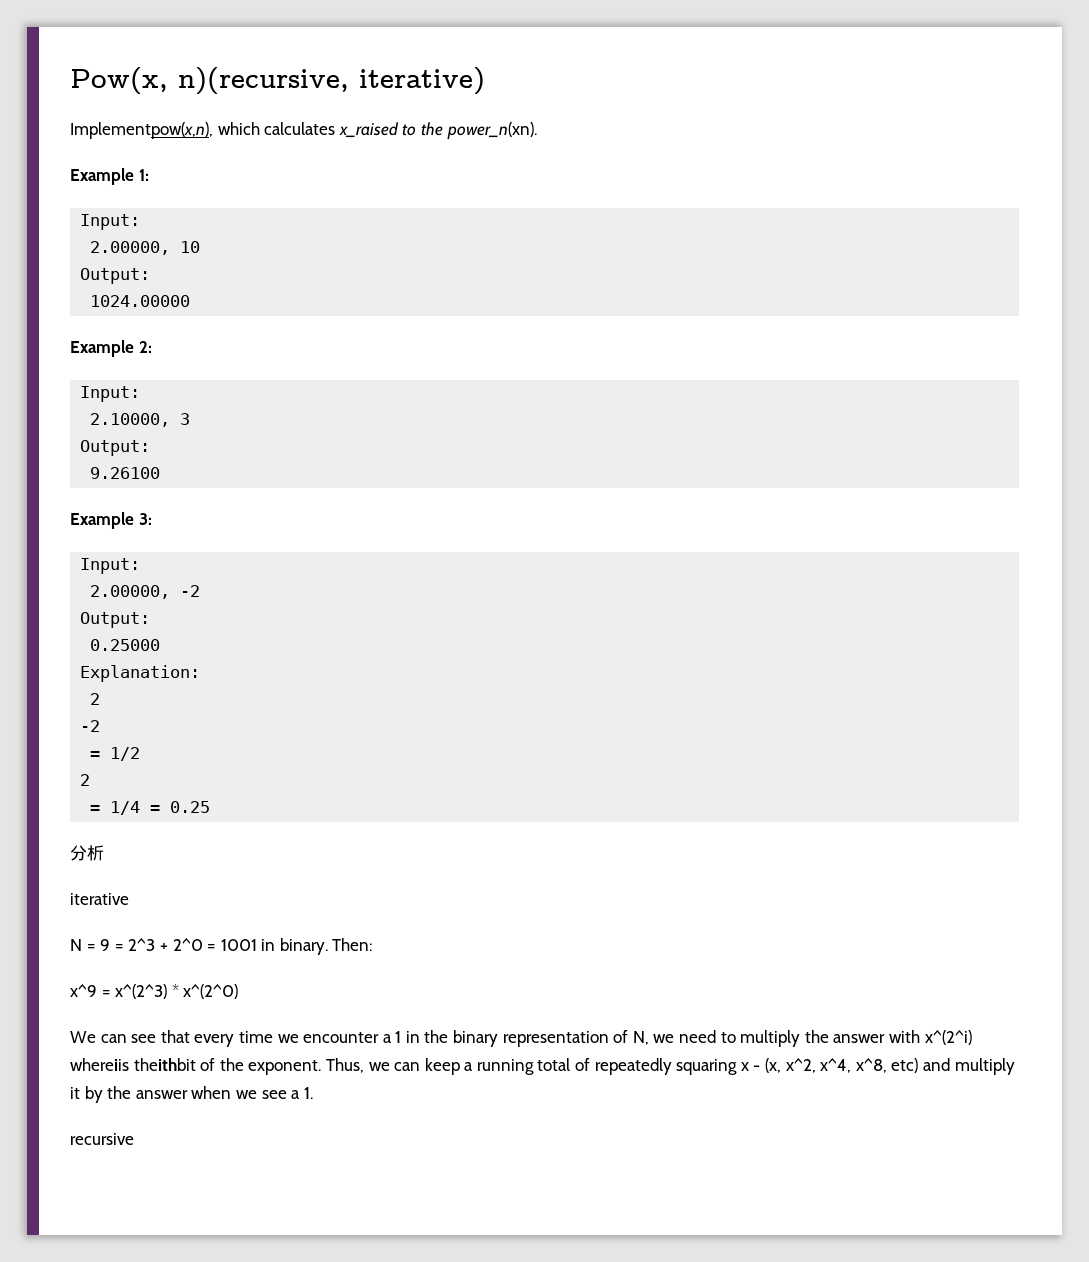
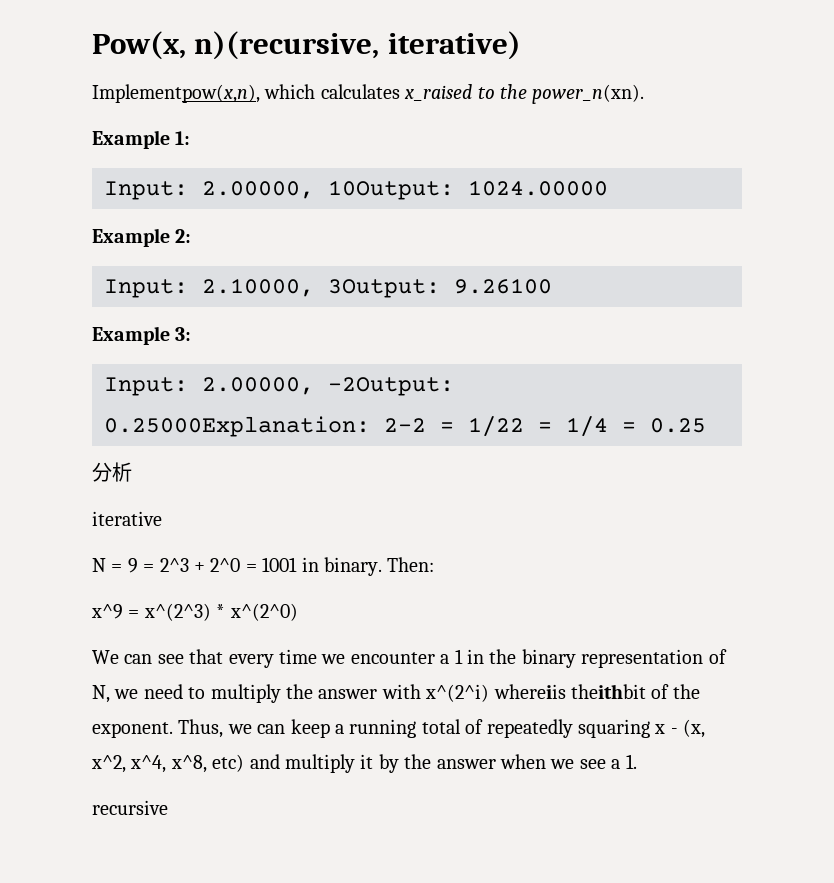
[90,241,201,255] [80,268,151,284] // 2.00000, 10 // Output: // -> [202,180,454,200] 2.00000, 10Output:
[90,413,191,427] [80,440,151,456] // 2.10000, 3 // Output: // -> [202,278,440,298] 2.10000, 3Output:
[90,585,201,599] [80,612,151,628] [90,639,161,651] [80,665,201,682] [90,693,101,705] [80,720,101,732] [90,747,141,761] [80,774,91,786] // 2.00000, -2 // Output: // 0.25000 // Explanation: // 2 // -2 // = 1/2 // 2 // -> [202,377,454,396] [104,416,524,437] 2.00000, -2Output: 0.25000Explanation: 2-2 = 1/22

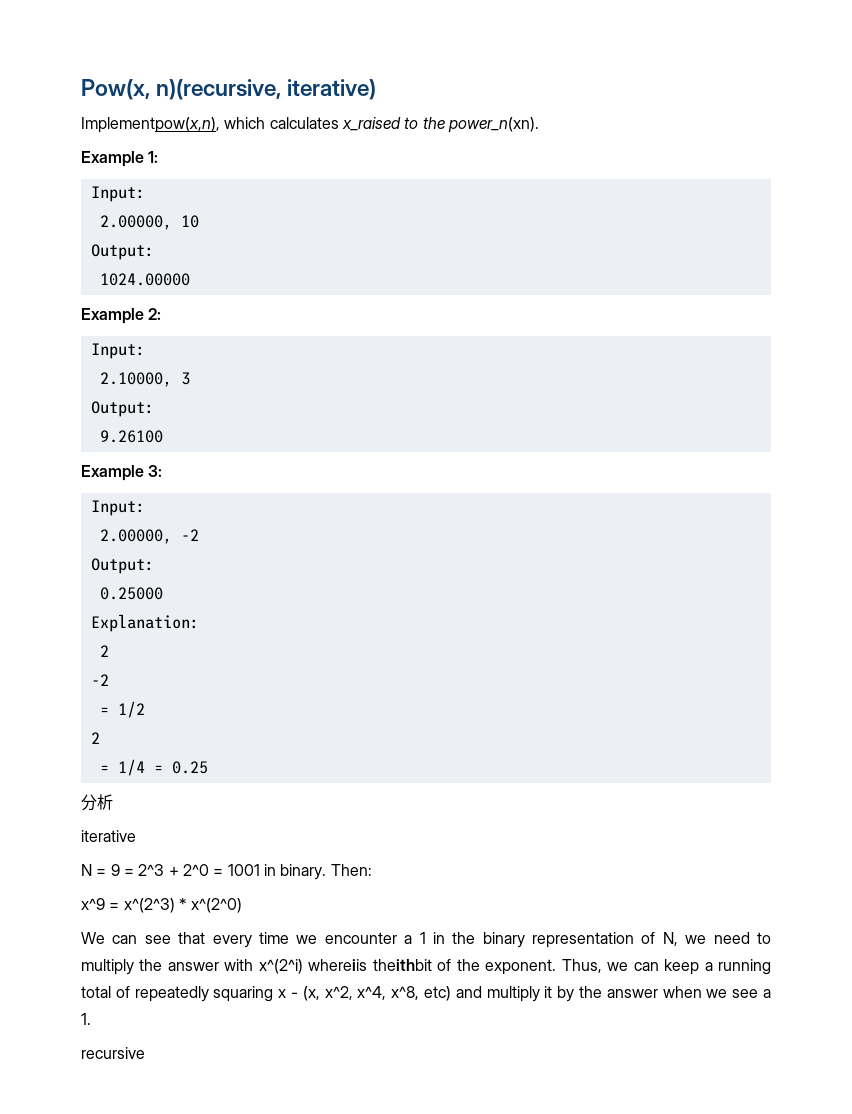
[202,180,454,200] 2.00000, 10Output: -> [99,215,199,230] [90,244,154,260] // 2.00000, 10 // Output: //
[202,278,440,298] 2.10000, 3Output: -> [99,372,190,387] [90,401,154,417] // 2.10000, 3 // Output: //
[202,377,454,396] [104,416,524,437] 2.00000, -2Output: 0.25000Explanation: 2-2 = 1/22 -> [99,529,199,544] [90,558,154,574] [99,587,163,600] [90,614,199,632] [99,645,109,657] [90,674,109,686] [99,701,145,718] [90,732,100,744] // 2.00000, -2 // Output: // 0.25000 // Explanation: // 2 // -2 // = 1/2 // 2 //

